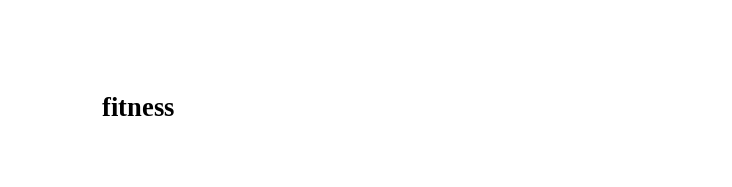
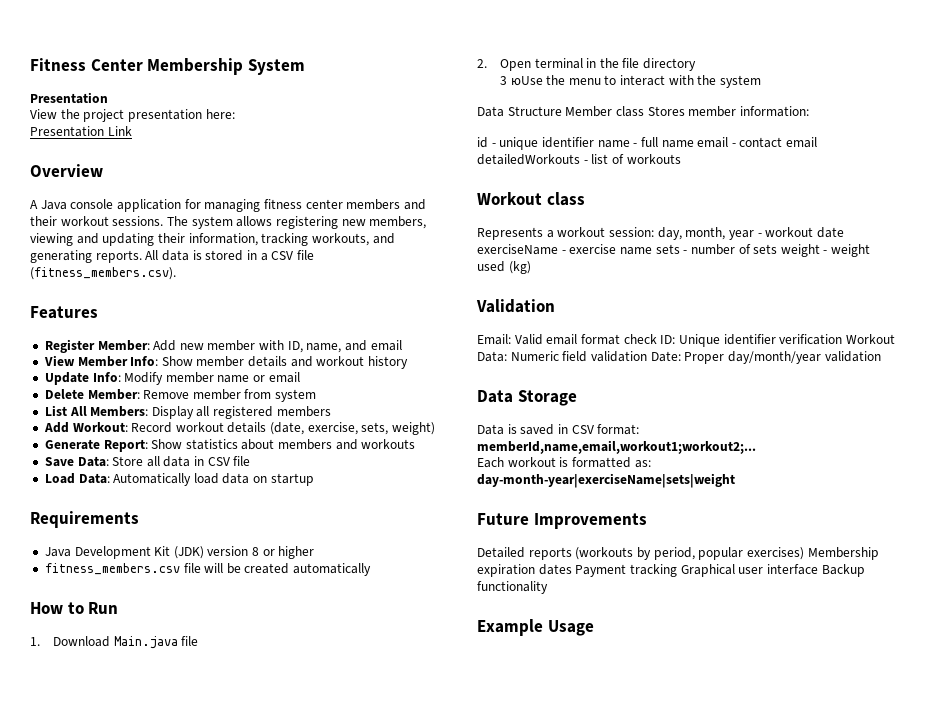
[102,97,174,116] fitness -> [30,58,305,75] [30,92,108,104] [30,109,235,122] [30,126,132,137] [30,164,103,177] [30,199,426,212] [30,216,427,229] [30,233,395,246] [30,250,314,263] [30,267,176,280] [30,306,98,319] [44,339,402,353] [43,355,409,369] [44,372,300,385] [44,389,317,402] [44,405,331,419] [43,422,436,435] [44,439,416,452] [44,456,251,467] [44,473,314,486] [30,511,139,528] [44,546,315,559] [44,563,372,576] [30,602,119,614] [30,636,199,649] [477,58,697,71] [499,75,762,88] [477,106,809,117] [477,137,818,150] [477,154,681,165] [477,192,585,206] [477,227,844,240] [477,244,871,257] [477,261,531,274] [476,299,555,313] [477,334,895,347] [477,351,881,364] [477,390,577,406] [477,424,640,435] [477,440,756,454] [477,457,651,468] [477,473,735,488] [477,513,647,529] [477,547,879,560] [477,564,865,577] [477,581,548,594] [477,619,594,636] Fitness Center Membership System // Presentation // View the project presentation here: // Presentation Link // Overview // A Java console application for managing fitness center members and their workout sessions. The system allows registering new members, viewing and updating their information, tracking workouts, and generating reports. All data is stored in a CSV file (fitness_members.csv). // Features // Register Member: Add new member with ID, name, and email // View Member Info: Show member details and workout history // Update Info: Modify member name or email // Delete Member: Remove member from system // List All Members: Display all registered members // Add Workout: Record workout details (date, exercise, sets, weight) // Generate Report: Show statistics about members and workouts // Save Data: Store all data in CSV file // Load Data: Automatically load data on startup // Requirements // Java Development Kit (JDK) version 8 or higher // fitness_members.csv file will be created automatically // How to Run // 1. Download Main.java file // 2. Open terminal in the file directory // 3 юUse the menu to interact with the system // Data Structure Member class Stores member information: // id - unique identifier name - full name email - contact email detailedWorkouts - list of workouts // Workout class // Represents a workout session: day, month, year - workout date exerciseName - exercise name sets - number of sets weight - weight used (kg) // Validation // Email: Valid email format check ID: Unique identifier verification Workout Data: Numeric field validation Date: Proper day/month/year validation // Data Storage // Data is saved in CSV format: memberId,name,email,workout1;workout2;... // Each workout is formatted as: day-month-year|exerciseName|sets|weight // Future Improvements // Detailed reports (workouts by period, popular exercises) Membership expiration dates Payment tracking Graphical user interface Backup functionality // Example Usage

